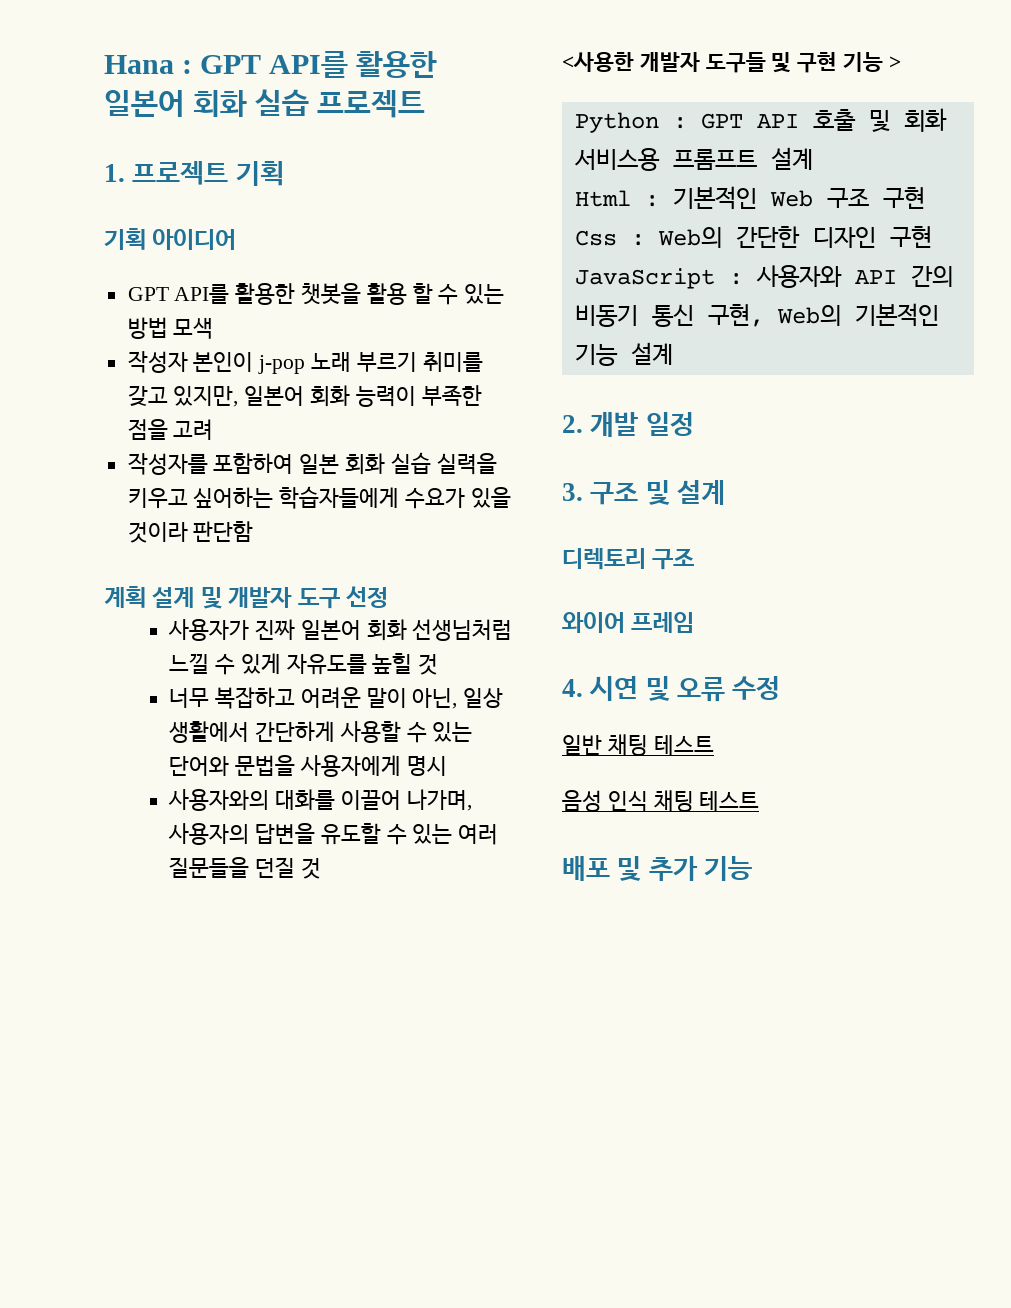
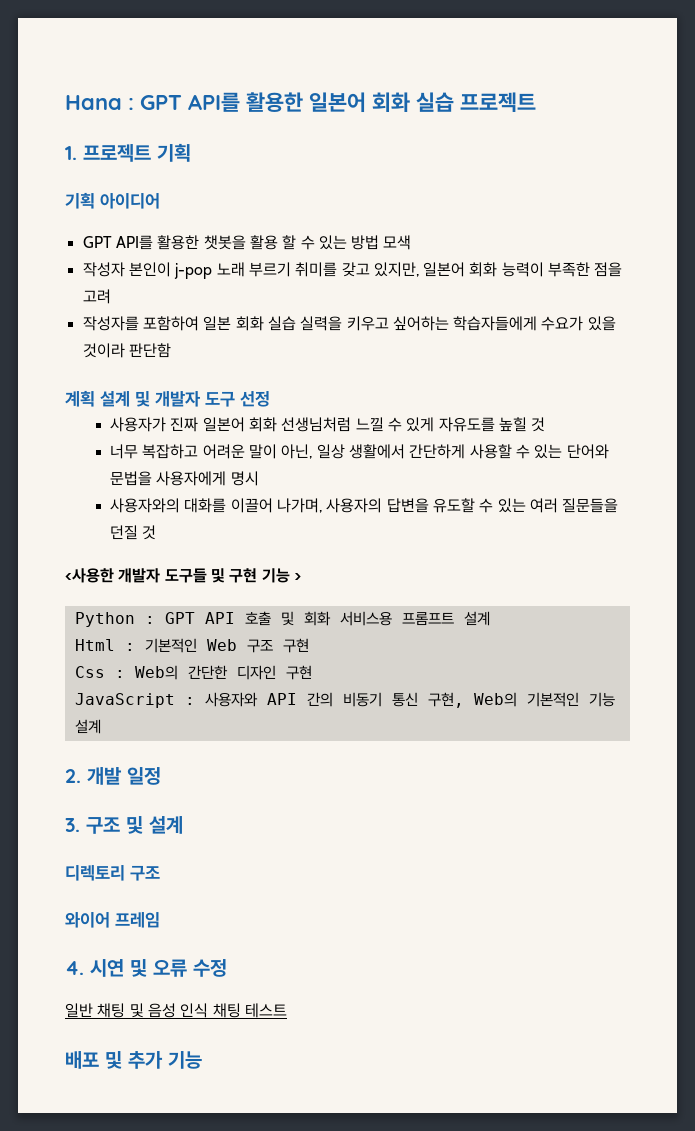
[653,735,714,755] 테스트 // -> [129,1003,144,1018] 및

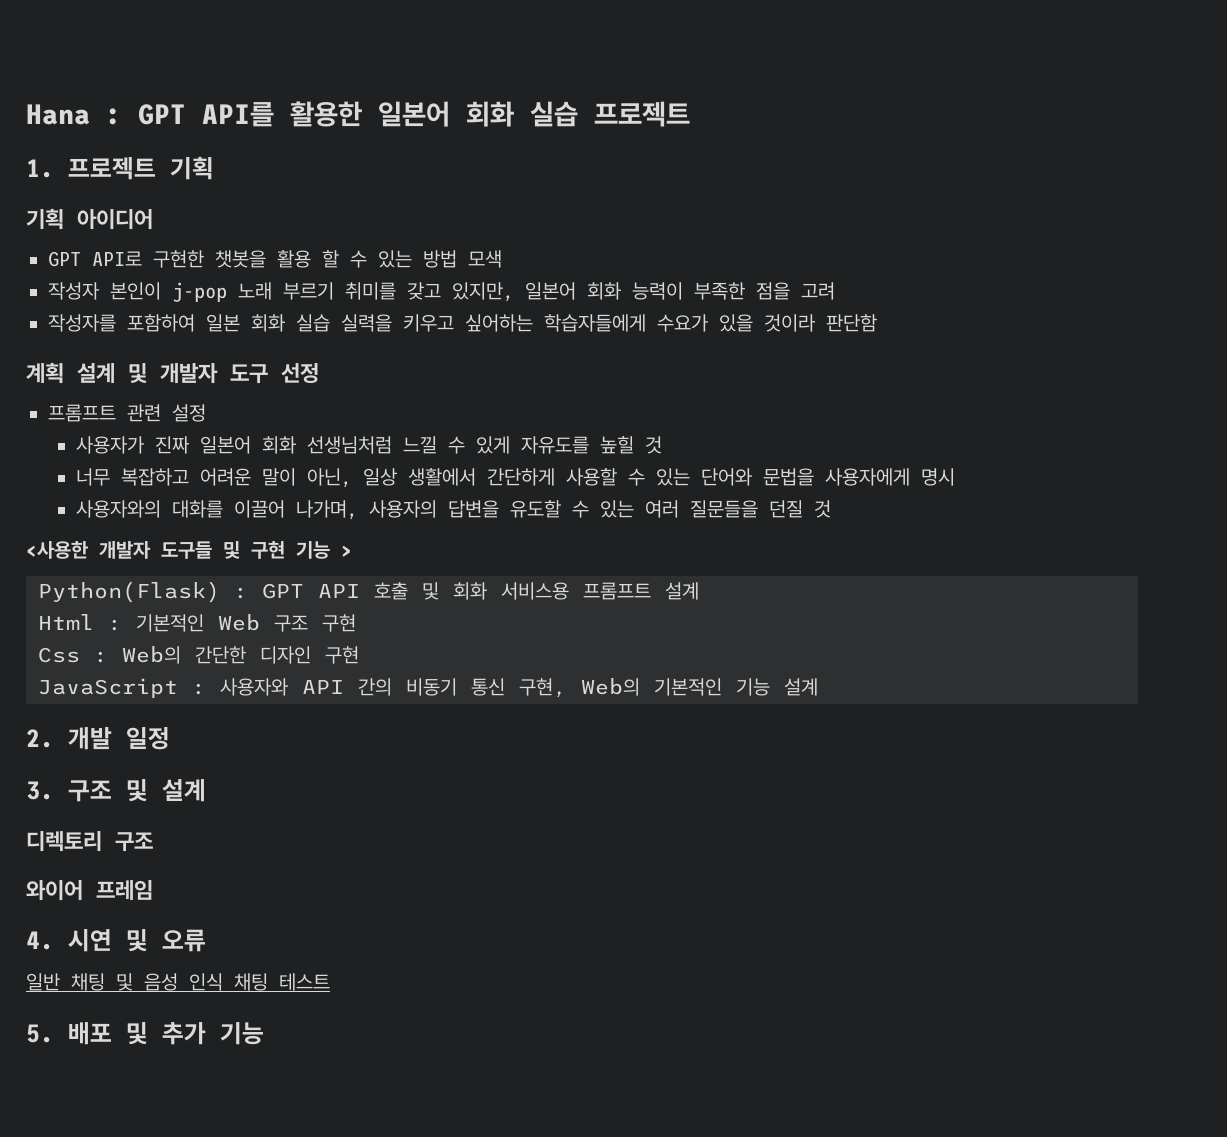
[115,235,200,250] API를 활용한 -> [92,250,204,268] API로 구현한
(270, 399) none -> [48,404,206,422] // 프롬프트 관련 설정
[74,612,135,627] Python -> [38,581,220,603] Python(Flask)
[193,959,227,977] 수정 -> (206, 940) none
(287, 1010) none -> [26,1024,54,1043] 5.

